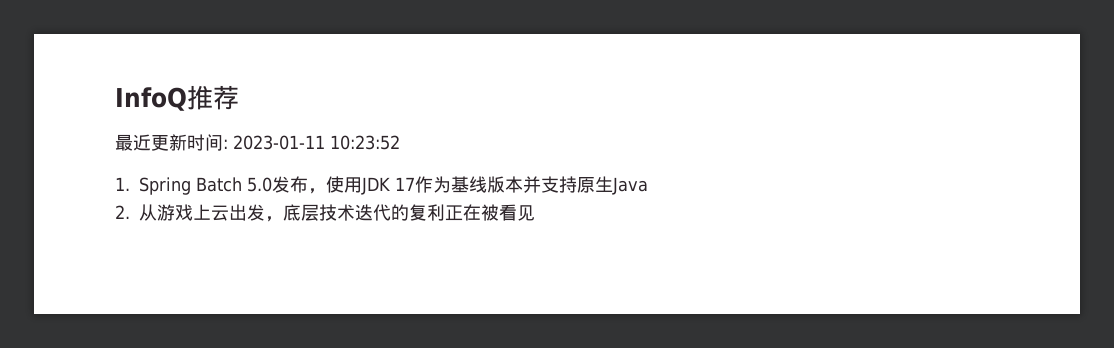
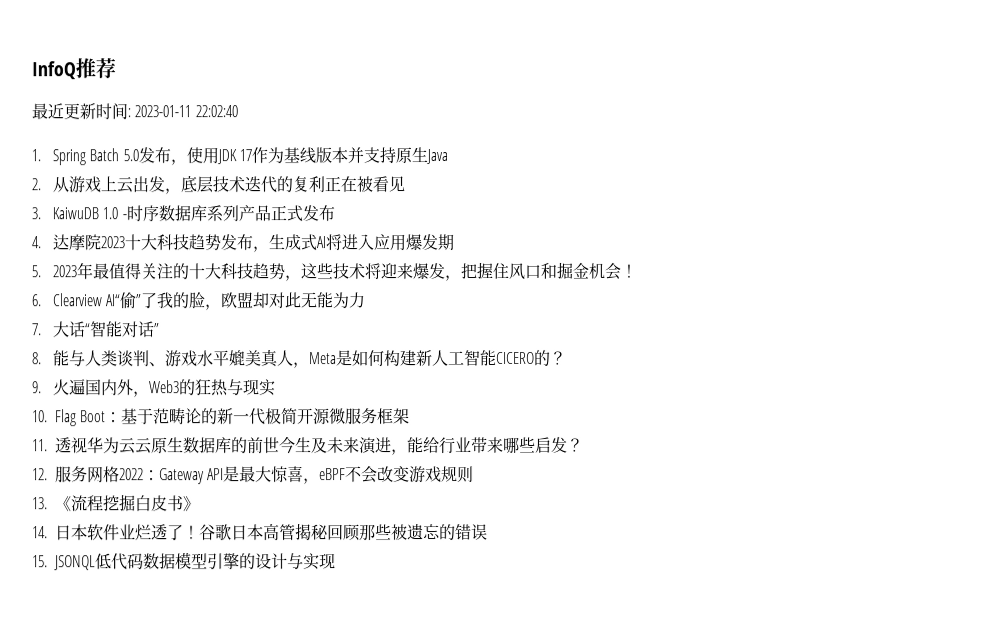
[330,135,400,150] 10:23:52 -> [194,105,238,118] 22:02:40
(536, 213) none -> [31,205,335,222] [31,234,455,253] [31,261,638,282] [31,292,366,311] [32,321,161,338] [32,349,568,369] [32,379,277,398] [32,408,411,427] [32,436,584,456] [32,466,475,485] [32,494,200,512] [32,523,488,542] [32,552,336,571] // 3. KaiwuDB 1.0 -时序数据库系列产品正式发布 // 4.达摩院2023十大科技趋势发布，生成式AI将进入应用爆发期 // 5. 2023年最值得关注的十大科技趋势，这些技术将迎来爆发，把握住风口和掘金机会！ // 6. Clearview AI“偷”了我的脸，欧盟却对此无能为力 // 7.大话“智能对话” // 8.能与人类谈判、游戏水平媲美真人，Meta是如何构建新人工智能CICERO的？ // 9.火遍国内外，Web3的狂热与现实 // 10. Flag Boot：基于范畴论的新一代极简开源微服务框架 // 11.透视华为云云原生数据库的前世今生及未来演进，能给行业带来哪些启发？ // 12.服务网格2022：Gateway API是最大惊喜，eBPF不会改变游戏规则 // 13.《流程挖掘白皮书》 // 14.日本软件业烂透了！谷歌日本高管揭秘回顾那些被遗忘的错误 // 15. JSONQL低代码数据模型引擎的设计与实现

